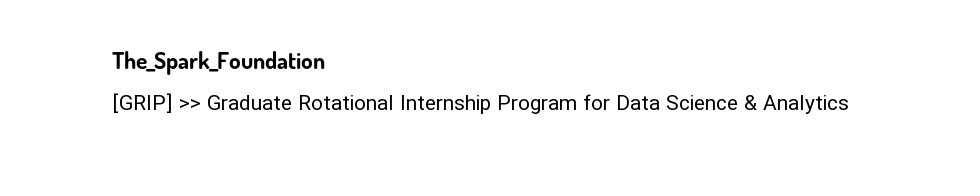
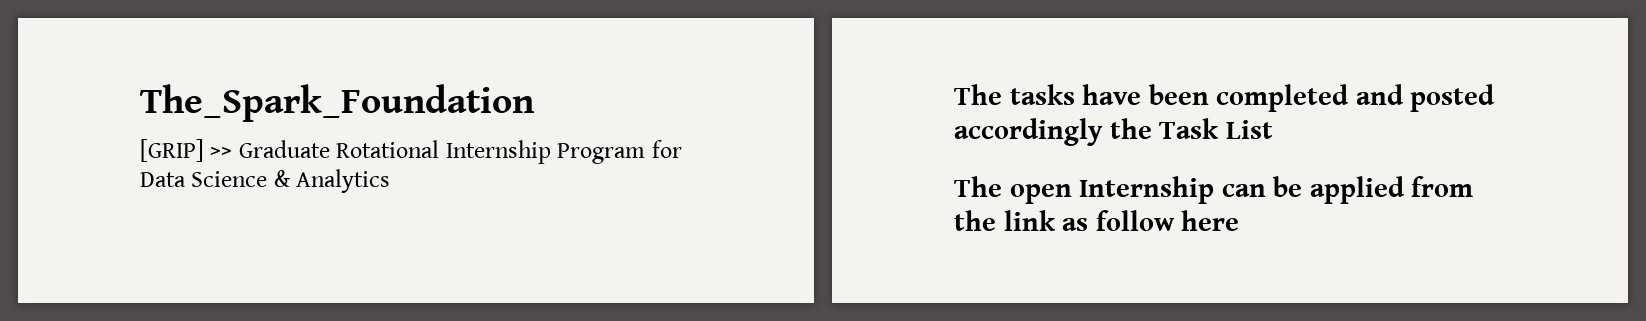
(849, 104) none -> [954,84,1496,112] [954,118,1273,146] [954,176,1474,204] [954,210,1240,231] // The tasks have been completed and posted accordingly the Task List // The open Internship can be applied from the link as follow here

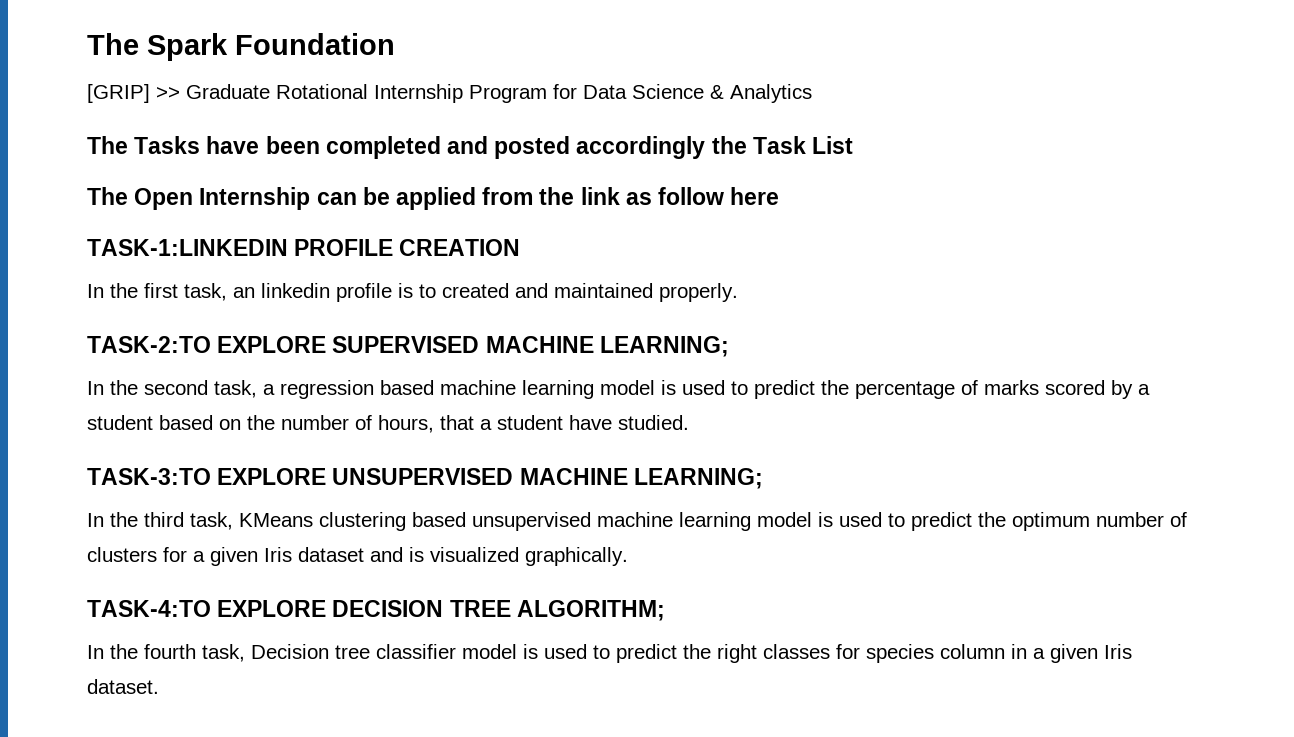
[140,84,535,122] The_Spark_Foundation -> [87,33,395,61] The Spark Foundation
[1009,84,1075,105] tasks -> [134,136,201,154] Tasks
[1009,184,1072,204] open -> [134,188,194,210] Open
(1240, 220) none -> [87,239,521,256] [87,283,738,302] [87,336,729,357] [87,380,1150,399] [87,415,689,433] [87,468,763,489] [87,512,1187,531] [87,547,628,566] [87,600,665,621] [87,644,1132,663] [87,679,159,694] // TASK-1:LINKEDIN PROFILE CREATION // In the first task, an linkedin profile is to created and maintained properly. // TASK-2:TO EXPLORE SUPERVISED MACHINE LEARNING; // In the second task, a regression based machine learning model is used to predict the percentage of marks scored by a student based on the number of hours, that a student have studied. // TASK-3:TO EXPLORE UNSUPERVISED MACHINE LEARNING; // In the third task, KMeans clustering based unsupervised machine learning model is used to predict the optimum number of clusters for a given Iris dataset and is visualized graphically. // TASK-4:TO EXPLORE DECISION TREE ALGORITHM; // In the fourth task, Decision tree classifier model is used to predict the right classes for species column in a given Iris dataset.

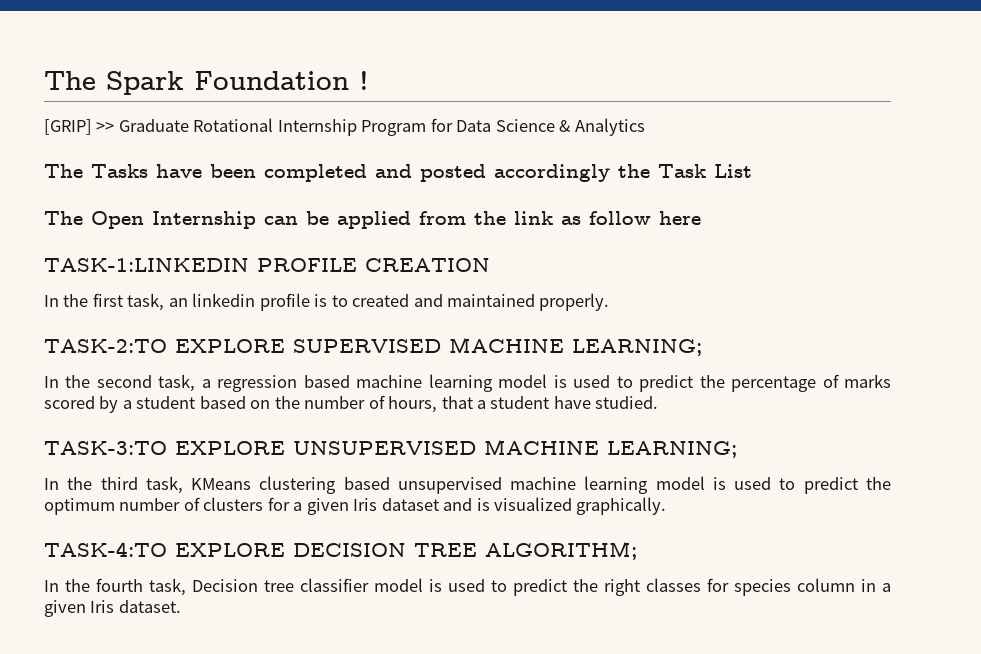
(395, 44) none -> [359,71,369,90] !

